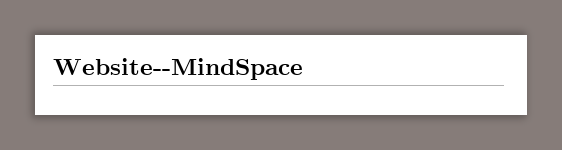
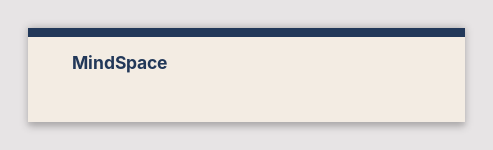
[53,58,303,80] Website--MindSpace -> [72,55,167,73] MindSpace

